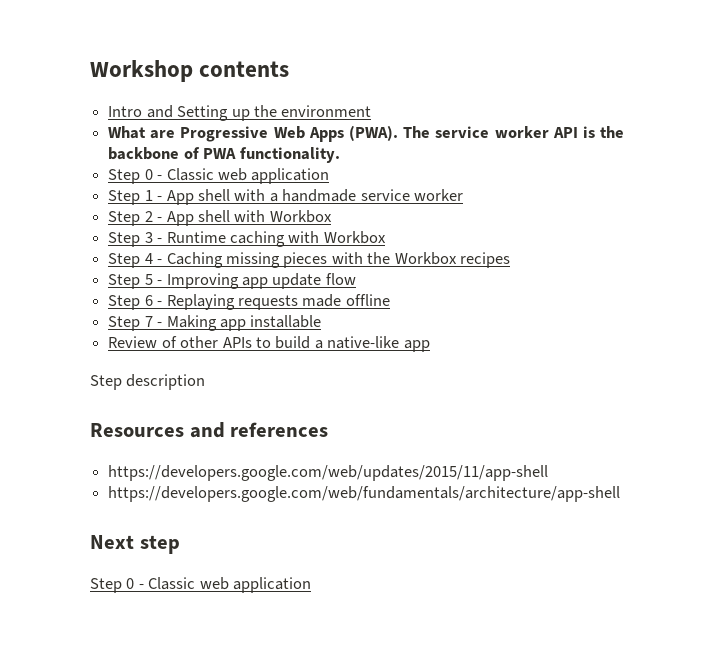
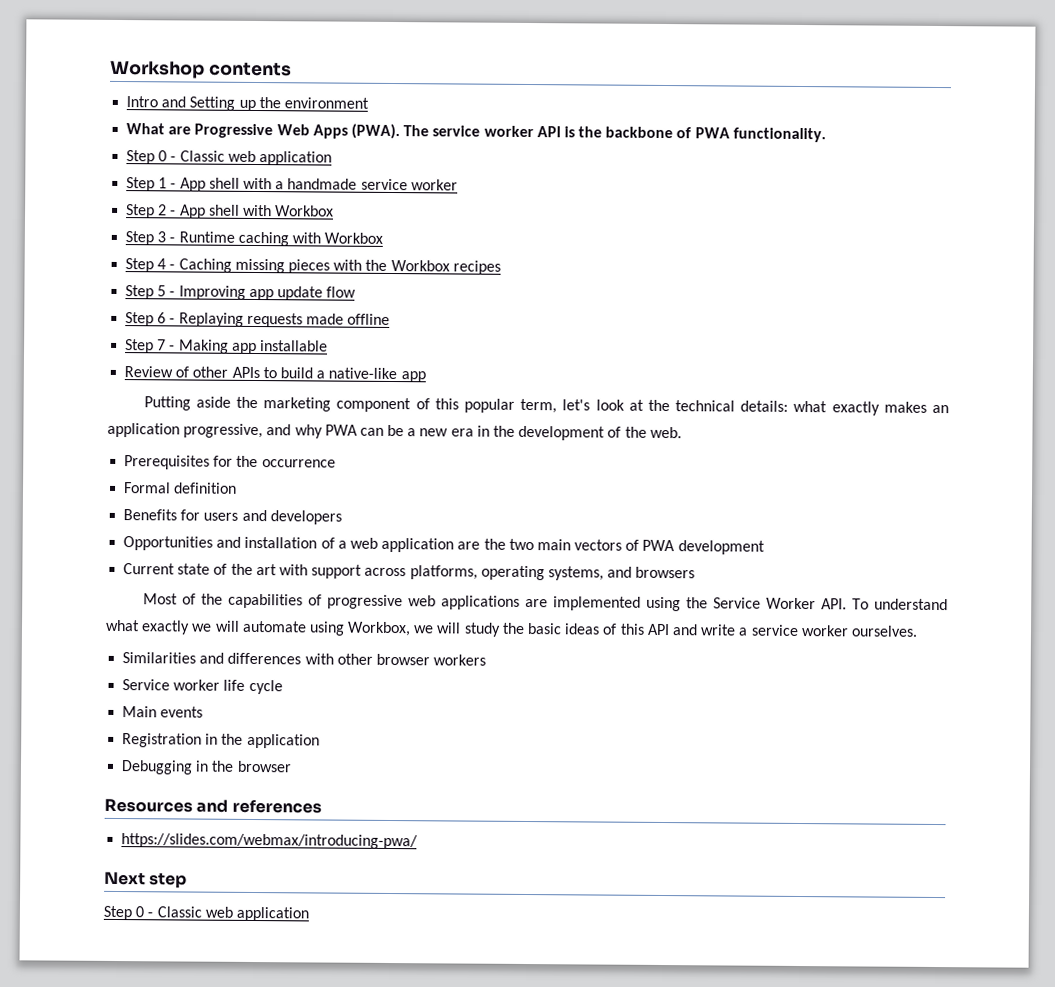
[90,374,206,390] Step description -> [143,396,949,416] [107,422,682,441] [124,455,336,470] [123,482,238,494] [123,509,342,525] [123,536,765,555] [123,563,696,581] [142,593,949,612] [105,619,918,637] [122,652,487,666] [122,679,283,695] [122,706,204,718] [122,733,320,749] [121,760,292,775] Putting aside the marketing component of this popular term, let's look at the technical details: what exactly makes an application progressive, and why PWA can be a new era in the development of the web. // Prerequisites for the occurrence // Formal definition // Benefits for users and developers // Opportunities and installation of a web application are the two main vectors of PWA development // Current state of the art with support across platforms, operating systems, and browsers // Most of the capabilities of progressive web applications are implemented using the Service Worker API. To understand what exactly we will automate using Workbox, we will study the basic ideas of this API and write a service worker ourselves. // Similarities and differences with other browser workers // Service worker life cycle // Main events // Registration in the application // Debugging in the browser
[108,465,549,481] [108,486,621,502] https://developers.google.com/web/updates/2015/11/app-shell // https://developers.google.com/web/fundamentals/architecture/app-shell -> [121,833,419,850] https://slides.com/webmax/introducing-pwa/

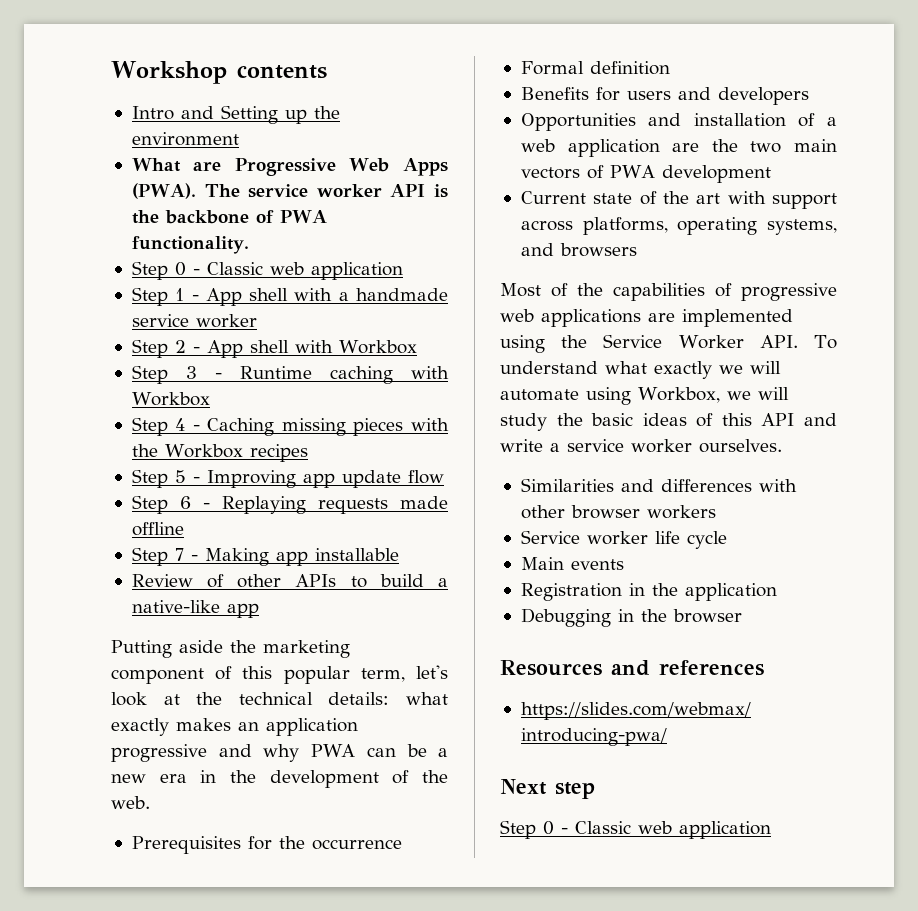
[183,423,264,439] progressive, -> [111,744,207,762] progressive

